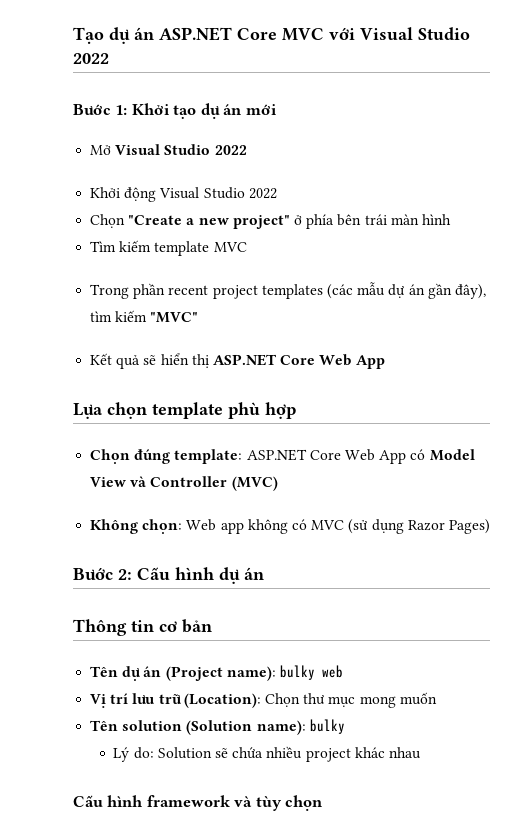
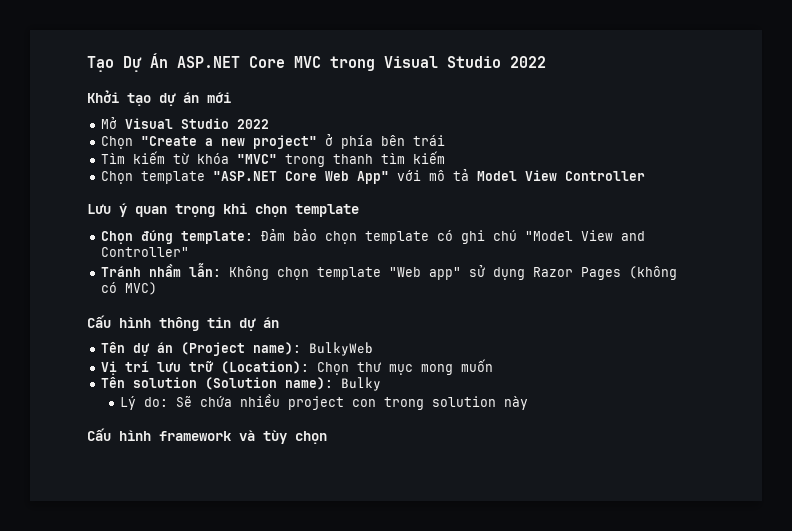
[109,27,154,44] dự án -> [123,53,168,72] Dự Án
[329,27,470,40] [73,53,109,64] [73,104,128,115] với Visual Studio 2022 // Bước 1: -> [330,56,546,71] trong Visual Studio 2022 //
[90,187,277,202] // Khởi động Visual Studio 2022 -> (270, 124) none
[390,214,451,225] màn hình -> (446, 140) none
[154,241,247,256] [90,282,486,299] [90,310,199,323] [90,353,385,369] [73,402,296,419] template MVC // Trong phần recent project templates (các mẫu dự án gần đây), tìm kiếm "MVC" // Kết quả sẽ hiển thị ASP.NET Core Web App // Lựa chọn template phù hợp -> [173,151,446,167] [101,169,646,184] [87,203,359,217] từ khóa "MVC" trong thanh tìm kiếm // Chọn template "ASP.NET Core Web App" với mô tả Model View Controller // Lưu ý quan trọng khi chọn template
[246,449,475,464] [90,476,278,491] [90,519,490,534] [73,567,264,584] [73,619,212,636] ASP.NET Core Web App có Model View và Controller (MVC) // Không chọn: Web app không có MVC (sử dụng Razor Pages) // Bước 2: Cấu hình dự án // Thông tin cơ bản -> [261,229,646,244] [101,247,190,257] [101,263,678,280] [101,282,158,295] [87,315,279,331] Đảm bảo chọn template có ghi chú "Model View and Controller" // Tránh nhầm lẫn: Không chọn template "Web app" sử dụng Razor Pages (không có MVC) // Cấu hình thông tin dự án
[279,665,343,680] bulky web -> [309,342,374,356] BulkyWeb
[309,719,345,734] bulky -> [341,377,382,391] Bulky
[157,747,229,759] Solution sẽ -> [176,396,193,407] Sẽ
[354,747,421,759] khác nhau -> [352,396,529,410] con trong solution này

